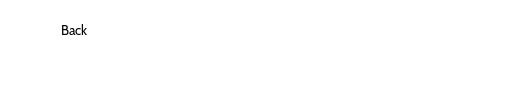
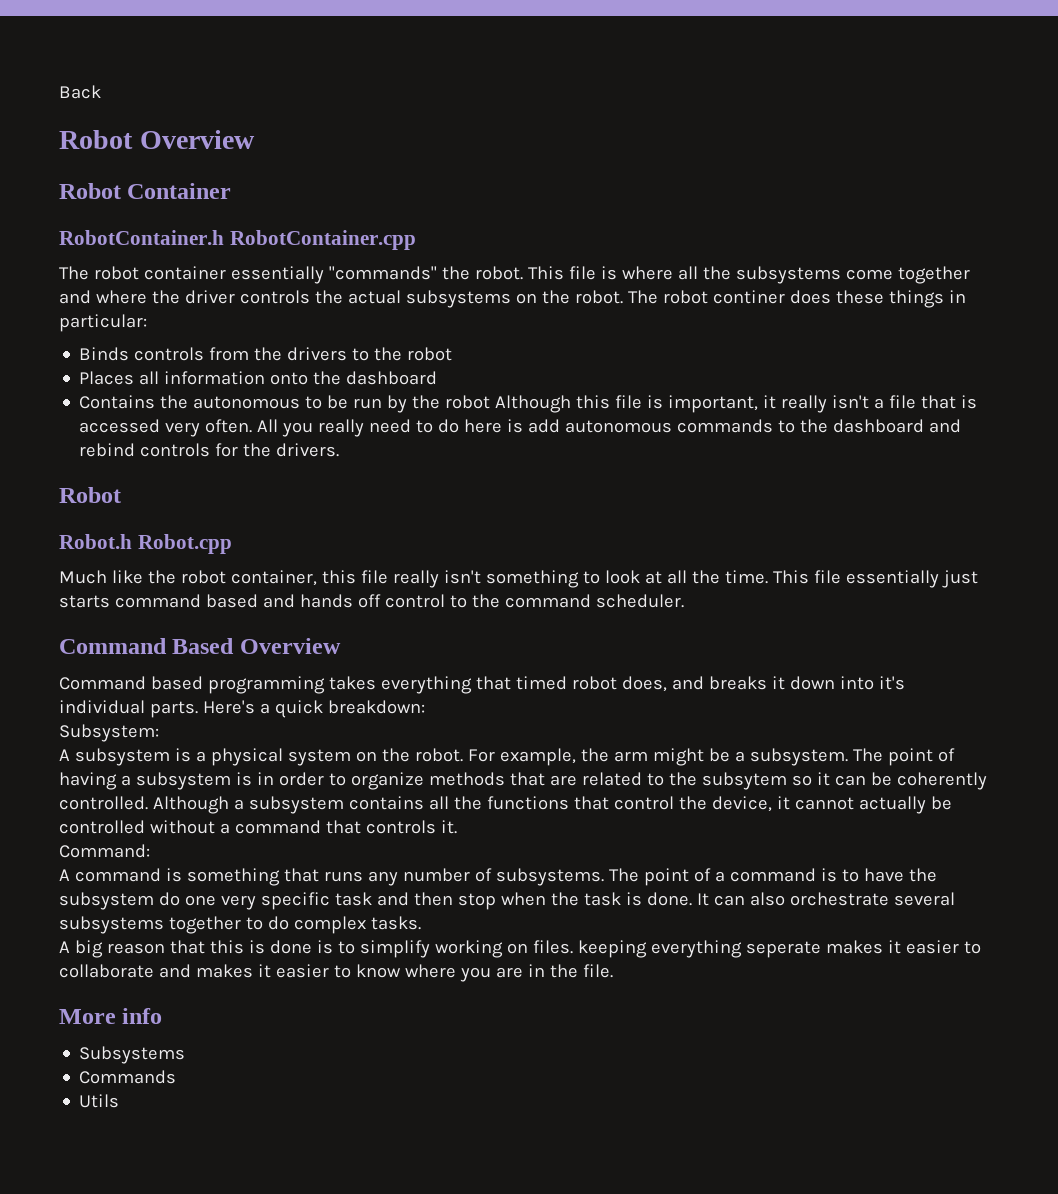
(87, 29) none -> [59,130,255,149] [59,183,232,199] [59,230,416,250] [59,266,970,284] [59,290,966,308] [59,314,147,332] [79,347,453,361] [79,371,438,385] [79,395,978,413] [79,419,962,437] [79,443,340,457] [59,487,121,503] [59,534,232,554] [59,570,978,588] [59,594,684,608] [59,638,341,654] [59,676,905,694] [59,700,425,718] [59,724,159,742] [59,748,955,766] [59,772,987,790] [59,796,952,814] [59,820,457,834] [59,844,150,858] [59,868,937,886] [59,892,955,910] [59,916,421,934] [59,940,981,958] [59,964,613,982] [59,1008,163,1024] [79,1046,186,1064] [79,1070,177,1084] [79,1094,120,1108] // Robot Overview // Robot Container // RobotContainer.h RobotContainer.cpp // The robot container essentially "commands" the robot. This file is where all the subsystems come together and where the driver controls the actual subsystems on the robot. The robot continer does these things in particular: // Binds controls from the drivers to the robot // Places all information onto the dashboard // Contains the autonomous to be run by the robot Although this file is important, it really isn't a file that is accessed very often. All you really need to do here is add autonomous commands to the dashboard and rebind controls for the drivers. // Robot // Robot.h Robot.cpp // Much like the robot container, this file really isn't something to look at all the time. This file essentially just starts command based and hands off control to the command scheduler. // Command Based Overview // Command based programming takes everything that timed robot does, and breaks it down into it's individual parts. Here's a quick breakdown: // Subsystem: // A subsystem is a physical system on the robot. For example, the arm might be a subsystem. The point of having a subsystem is in order to organize methods that are related to the subsytem so it can be coherently controlled. Although a subsystem contains all the functions that control the device, it cannot actually be controlled without a command that controls it. // Command: // A command is something that runs any number of subsystems. The point of a command is to have the subsystem do one very specific task and then stop when the task is done. It can also orchestrate several subsystems together to do complex tasks. // A big reason that this is done is to simplify working on files. keeping everything seperate makes it easier to collaborate and makes it easier to know where you are in the file. // More info // Subsystems // Commands // Utils

